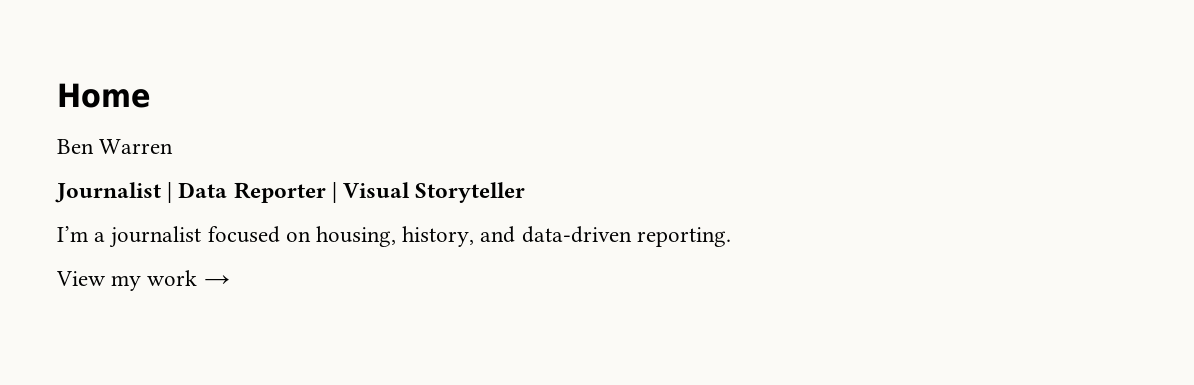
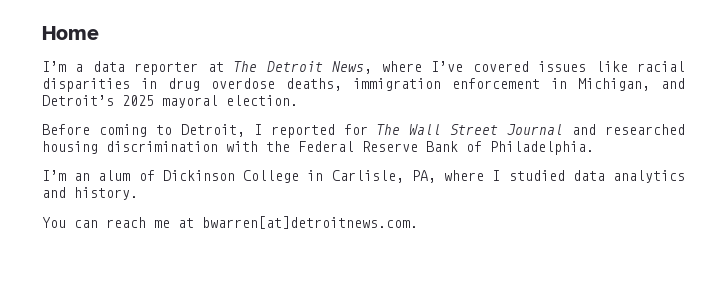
[57,139,174,154] [55,182,526,203] [57,226,731,248] [56,270,230,291] Ben Warren // Journalist | Data Reporter | Visual Storyteller // I’m a journalist focused on housing, history, and data-driven reporting. // View my work → -> [42,61,685,75] [42,78,685,92] [42,95,298,108] [42,124,685,138] [42,141,594,155] [42,170,685,183] [42,187,138,200] [42,216,418,229] I’m a data reporter at The Detroit News, where I’ve covered issues like racial disparities in drug overdose deaths, immigration enforcement in Michigan, and Detroit’s 2025 mayoral election. // Before coming to Detroit, I reported for The Wall Street Journal and researched housing discrimination with the Federal Reserve Bank of Philadelphia. // I’m an alum of Dickinson College in Carlisle, PA, where I studied data analytics and history. // You can reach me at bwarren[at]detroitnews.com.

